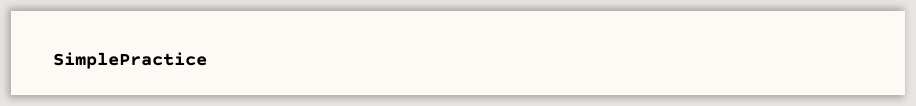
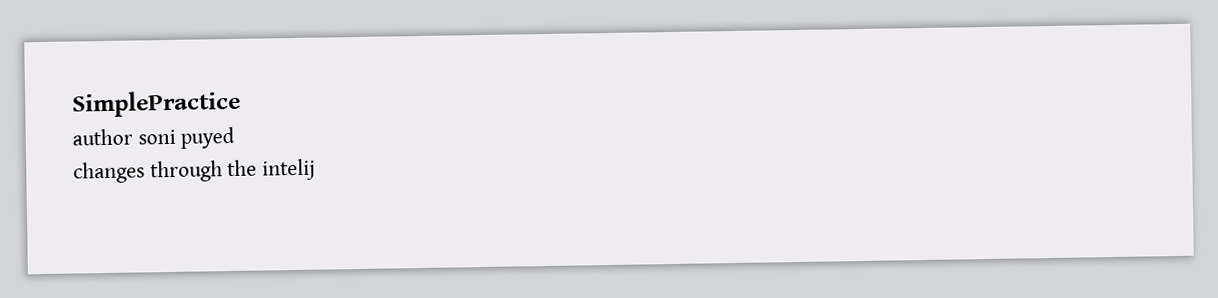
(207, 60) none -> [72,126,236,149] [73,158,317,184] // author soni puyed // changes through the intelij

